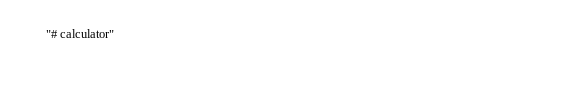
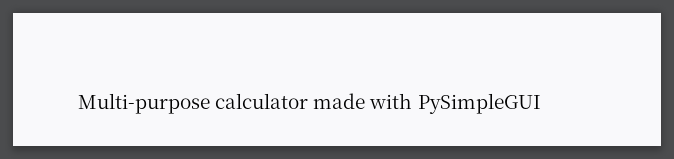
[46,29,115,38] "# calculator" -> [78,93,541,114] Multi-purpose calculator made with PySimpleGUI

